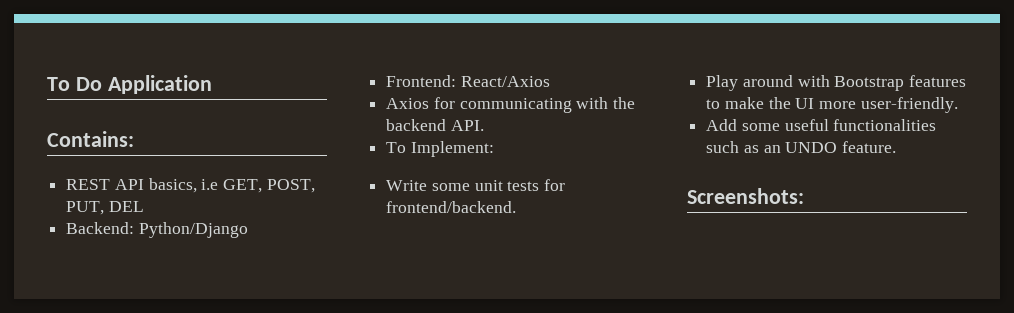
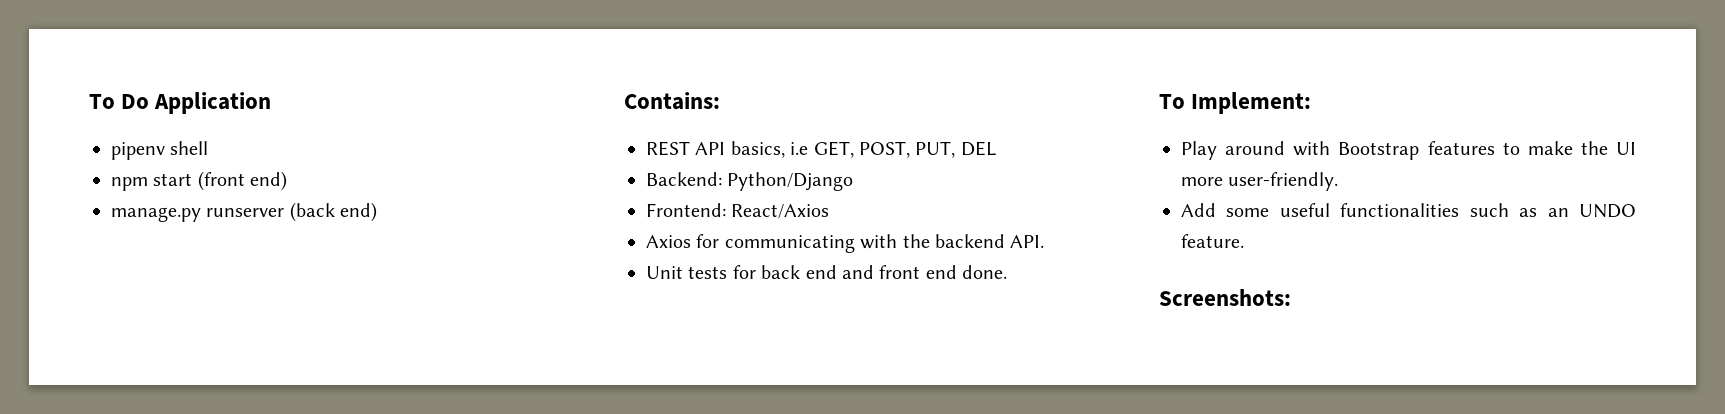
(212, 84) none -> [111,141,209,160] [111,171,288,191] [111,202,378,222] // pipenv shell // npm start (front end) // manage.py runserver (back end)
[386,141,494,157] [386,179,566,191] [386,201,517,213] To Implement: // Write some unit tests for frontend/backend. -> [646,265,1008,279] [1159,92,1312,114] Unit tests for back end and front end done. // To Implement:

